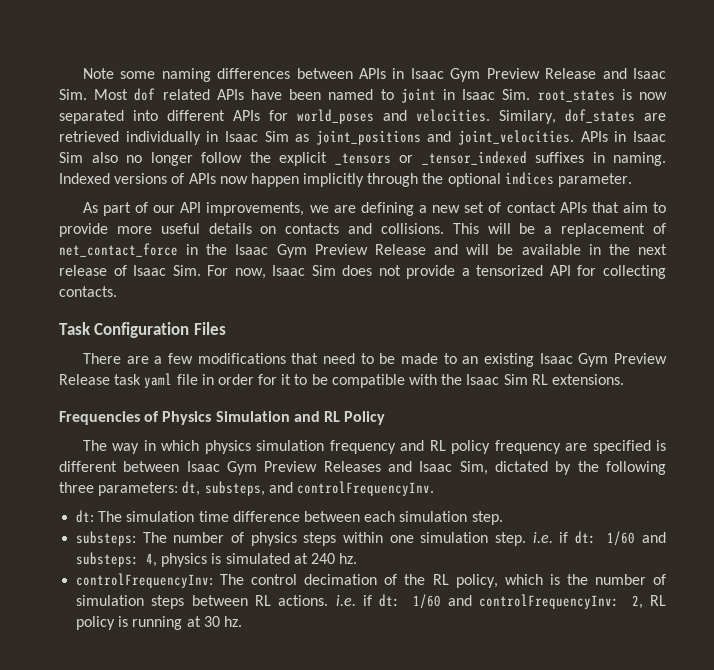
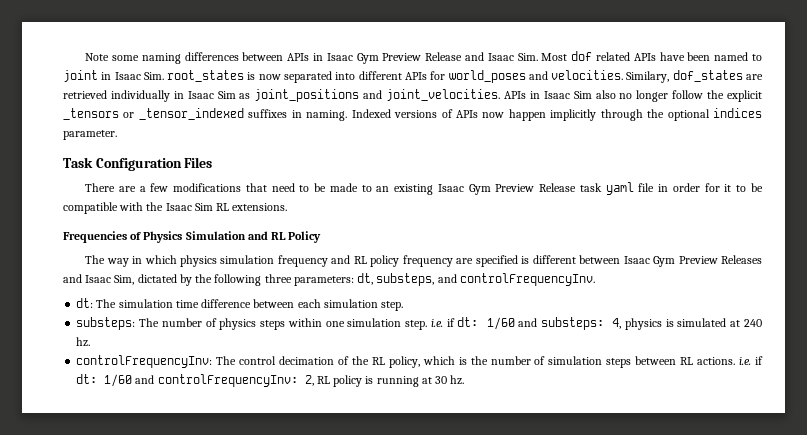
[82,202,666,216] [59,223,666,237] [59,243,667,258] [59,265,667,279] [59,286,117,297] // As part of our API improvements, we are defining a new set of contact APIs that aim to provide more useful details on contacts and collisions. This will be a replacement of net_contact_force in the Isaac Gym Preview Release and will be available in the next release of Isaac Sim. For now, Isaac Sim does not provide a tensorized API for collecting contacts. -> (117, 135) none

